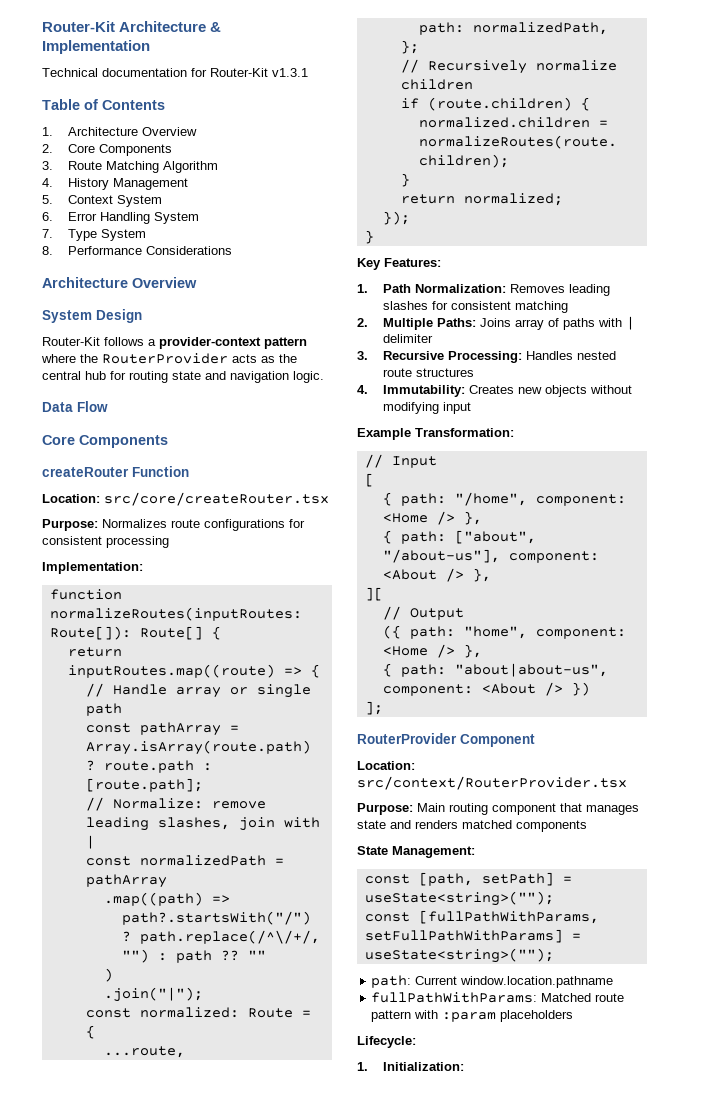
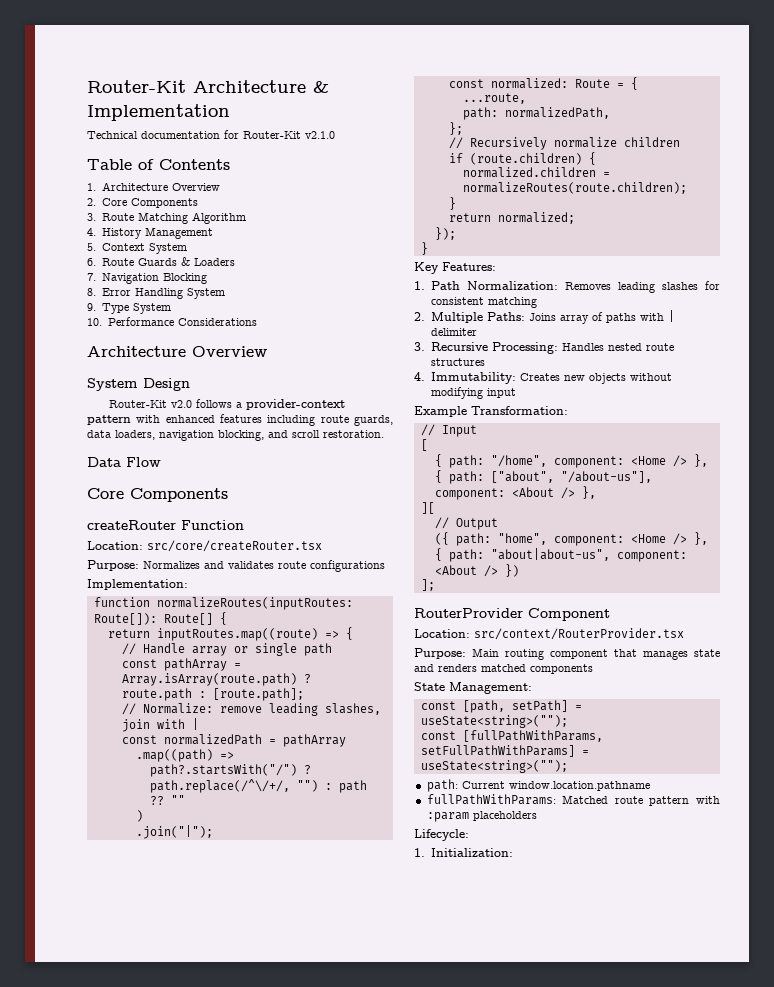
[272,68,308,77] v1.3.1 -> [305,131,335,139] v2.1.0
(53, 216) none -> [101,257,235,266] [87,273,207,284] [87,288,96,296] Route Guards & Loaders // 7. Navigation Blocking // 8.
[42,229,53,238] 7. -> [87,303,96,311] 9.
[42,246,53,255] 8. -> [87,318,102,326] 10.
(100, 341) none -> [171,400,193,408] v2.0
[41,353,297,364] [42,371,324,383] where the RouterProvider acts as the central hub for routing state and navigation logic. -> [136,414,393,426] [87,430,384,441] with enhanced features including route guards, data loaders, navigation blocking, and scroll restoration.
(167, 523) none -> [204,561,274,569] and validates
[289,519,305,528] [42,536,169,548] for consistent processing -> (385, 566) none

